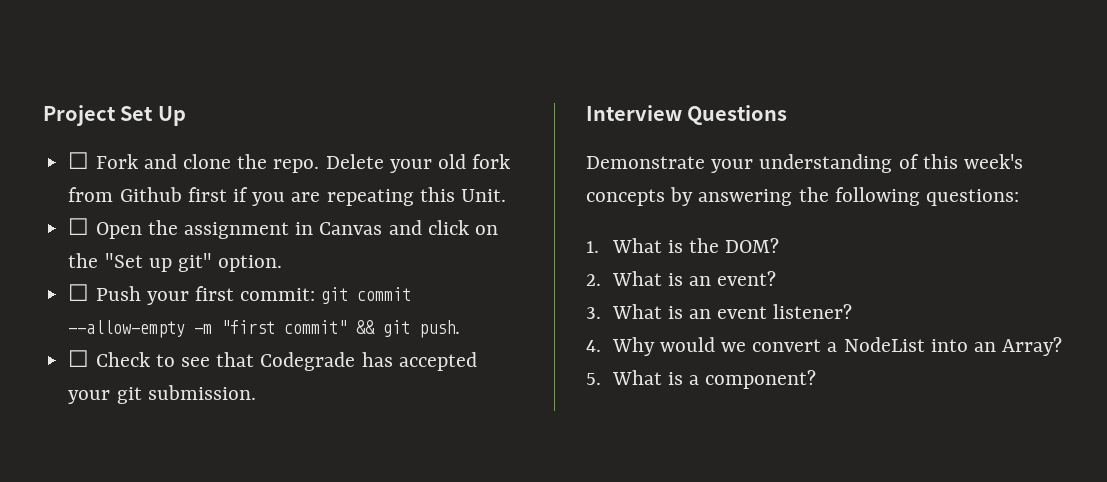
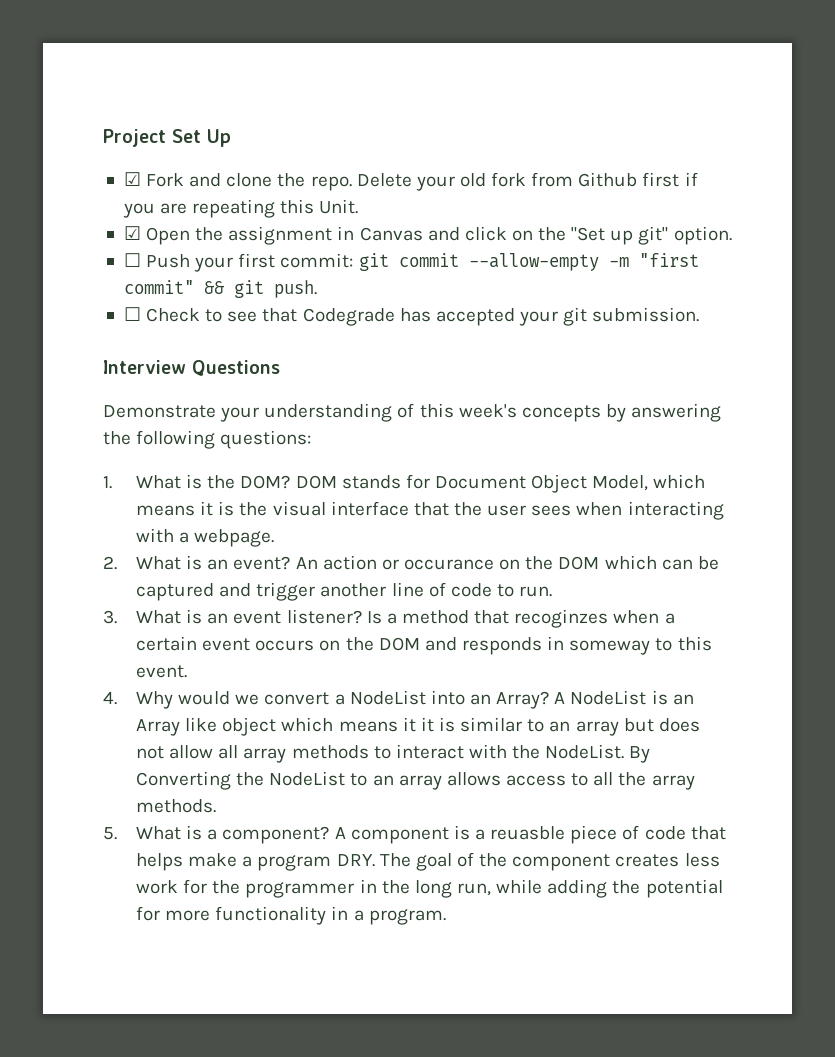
[68,152,90,169] ☐ -> [123,172,141,186] ☑
[68,218,90,235] ☐ -> [123,226,141,240] ☑
(780, 245) none -> [295,474,706,493] [136,501,724,520] [136,528,275,547] DOM stands for Document Object Model, which means it is the visual interface that the user sees when interacting with a webpage.
(777, 278) none -> [295,555,719,570] [136,582,553,601] An action or occurance on the DOM which can be captured and trigger another line of code to run.
(853, 311) none -> [366,609,675,628] [136,636,712,655] [136,665,188,678] Is a method that recoginzes when a certain event occurs on the DOM and responds in someway to this event.
(1063, 346) none -> [554,690,694,705] [136,717,700,736] [136,744,651,763] [136,771,695,790] [136,799,217,813] A NodeList is an Array like object which means it it is similar to an array but does not allow all array methods to interact with the NodeList. By Converting the NodeList to an array allows access to all the array methods.
(817, 379) none -> [334,825,726,844] [136,852,720,871] [136,879,723,898] [136,906,446,925] A component is a reuasble piece of code that helps make a program DRY. The goal of the component creates less work for the programmer in the long run, while adding the potential for more functionality in a program.

